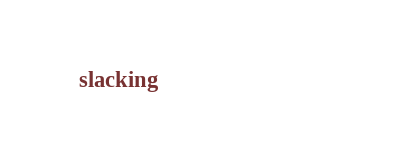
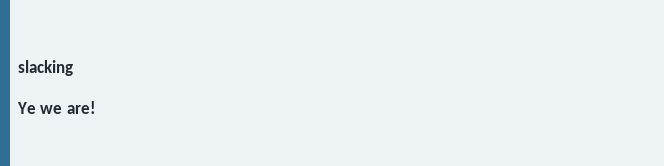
(159, 81) none -> [17,101,96,114] // Ye we are!

